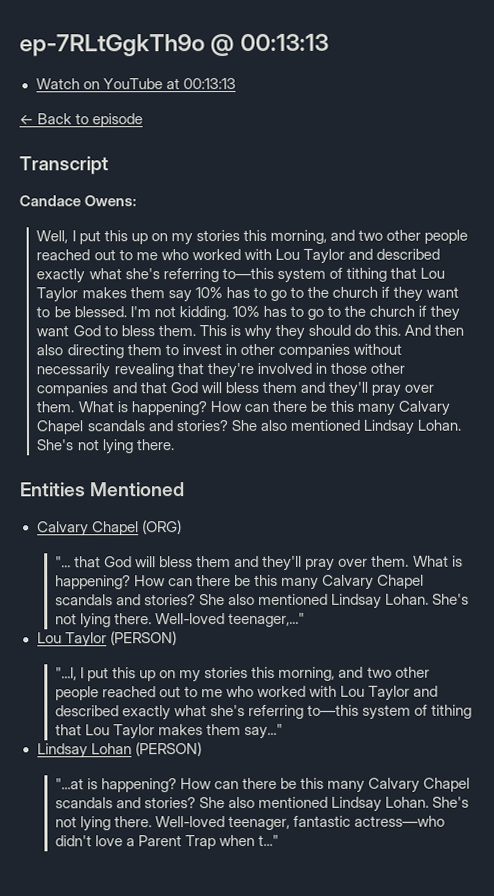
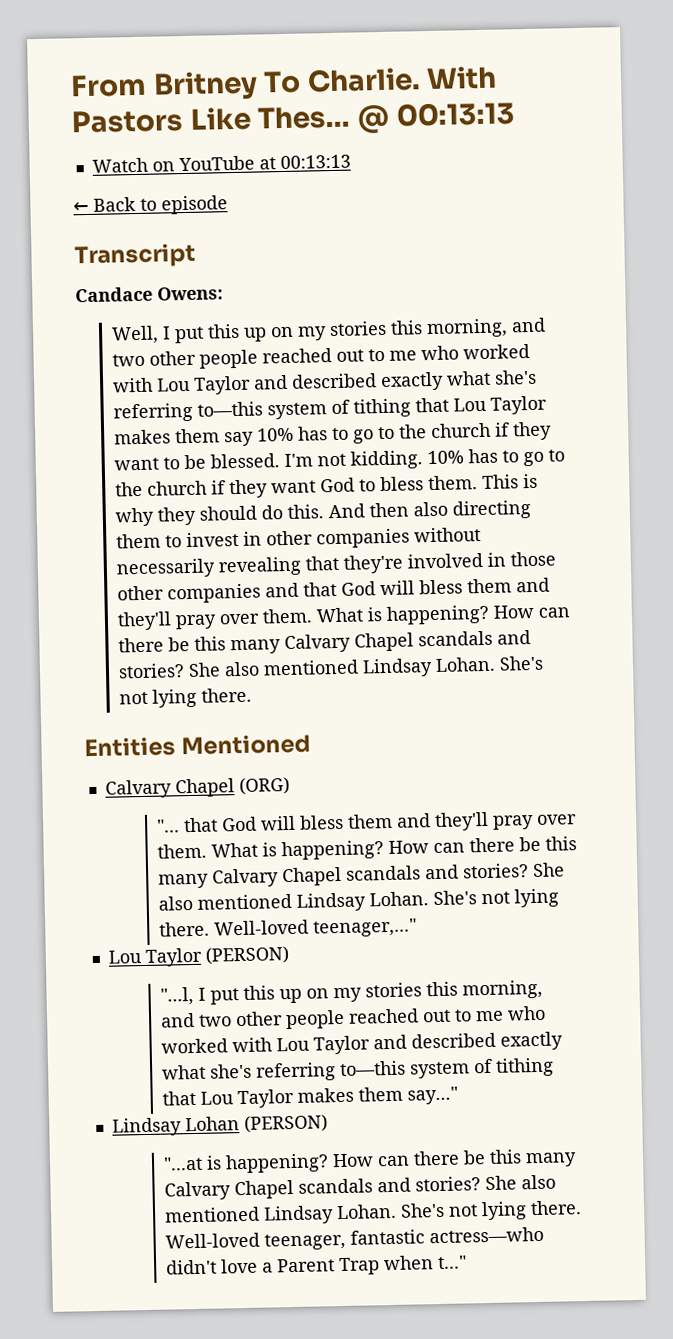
[19,34,205,57] ep-7RLtGgkTh9o -> [70,65,498,102] [71,105,351,134] From Britney To Charlie. With Pastors Like Thes...

